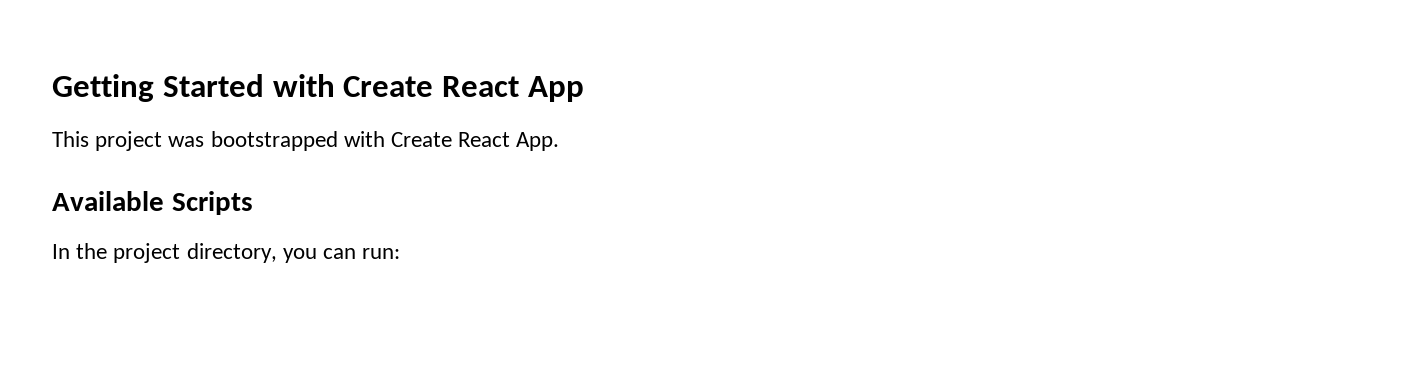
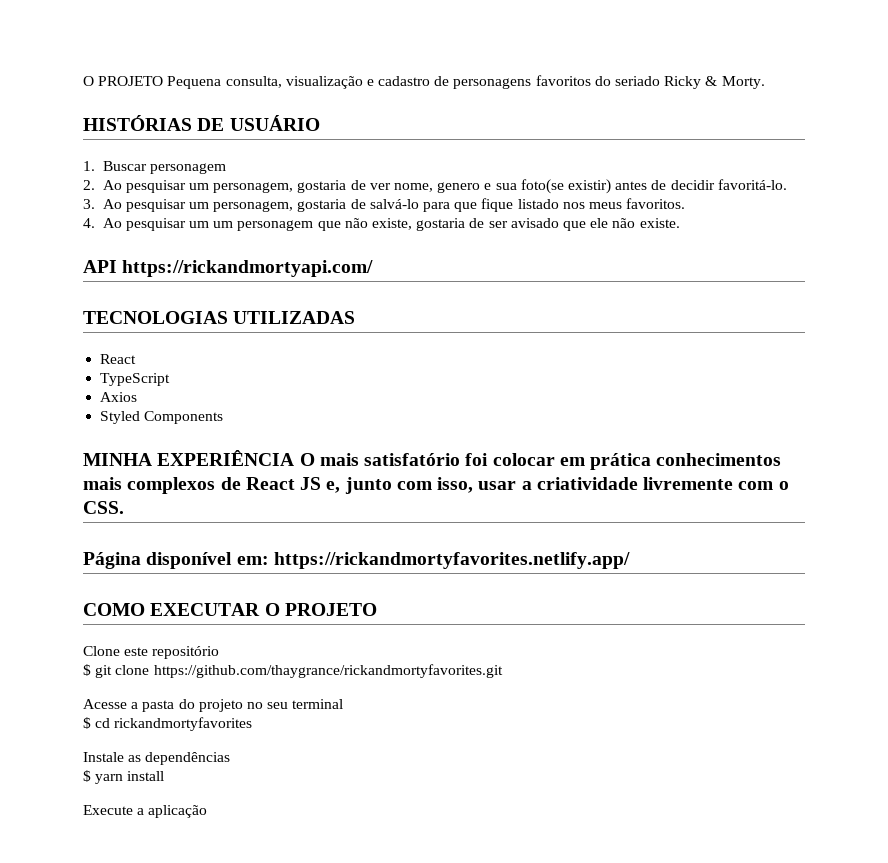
[52,74,584,102] [52,131,560,151] [52,191,253,215] [52,243,401,263] Getting Started with Create React App // This project was bootstrapped with Create React App. // Available Scripts // In the project directory, you can run: -> [83,75,765,89] [83,115,320,131] [83,161,226,174] [83,179,787,194] [83,198,686,212] [83,218,680,231] [83,260,374,277] [83,311,356,324] [100,354,137,364] [100,373,171,386] [100,392,138,402] [100,411,224,424] [83,450,782,470] [83,477,789,494] [83,501,124,514] [83,552,630,569] [83,603,377,616] [83,646,220,659] [83,664,503,678] [83,699,344,712] [83,717,253,731] [83,752,231,765] [83,770,165,784] [83,805,208,818] O PROJETO Pequena consulta, visualização e cadastro de personagens favoritos do seriado Ricky & Morty. // HISTÓRIAS DE USUÁRIO // 1. Buscar personagem // 2. Ao pesquisar um personagem, gostaria de ver nome, genero e sua foto(se existir) antes de decidir favoritá-lo. // 3. Ao pesquisar um personagem, gostaria de salvá-lo para que fique listado nos meus favoritos. // 4. Ao pesquisar um um personagem que não existe, gostaria de ser avisado que ele não existe. // API https://rickandmortyapi.com/ // TECNOLOGIAS UTILIZADAS // React // TypeScript // Axios // Styled Components // MINHA EXPERIÊNCIA O mais satisfatório foi colocar em prática conhecimentos mais complexos de React JS e, junto com isso, usar a criatividade livremente com o CSS. // Página disponível em: https://rickandmortyfavorites.netlify.app/ // COMO EXECUTAR O PROJETO // Clone este repositório // $ git clone https://github.com/thaygrance/rickandmortyfavorites.git // Acesse a pasta do projeto no seu terminal // $ cd rickandmortyfavorites // Instale as dependências // $ yarn install // Execute a aplicação

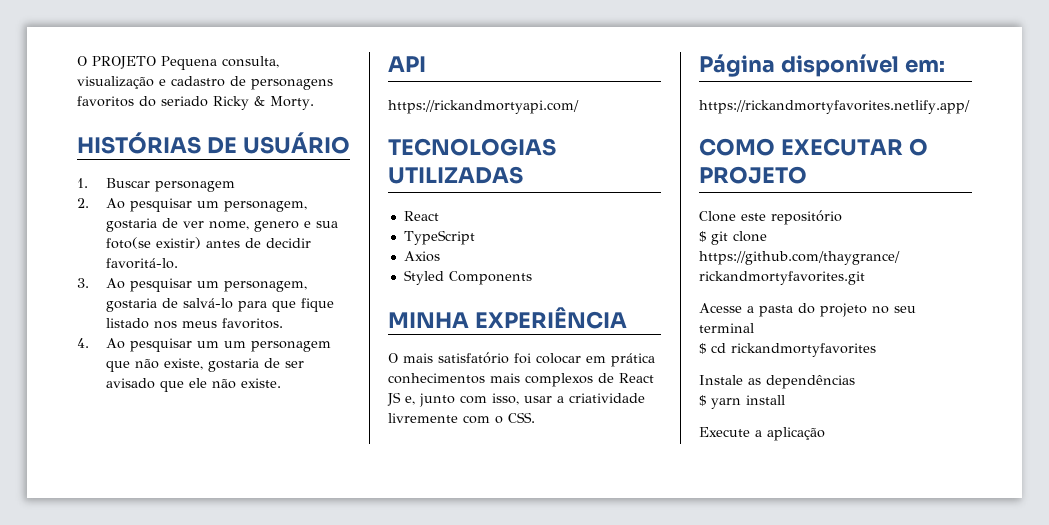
(117, 266) none -> (426, 64) //
(295, 458) none -> (627, 318) //
(269, 560) none -> (945, 66) //

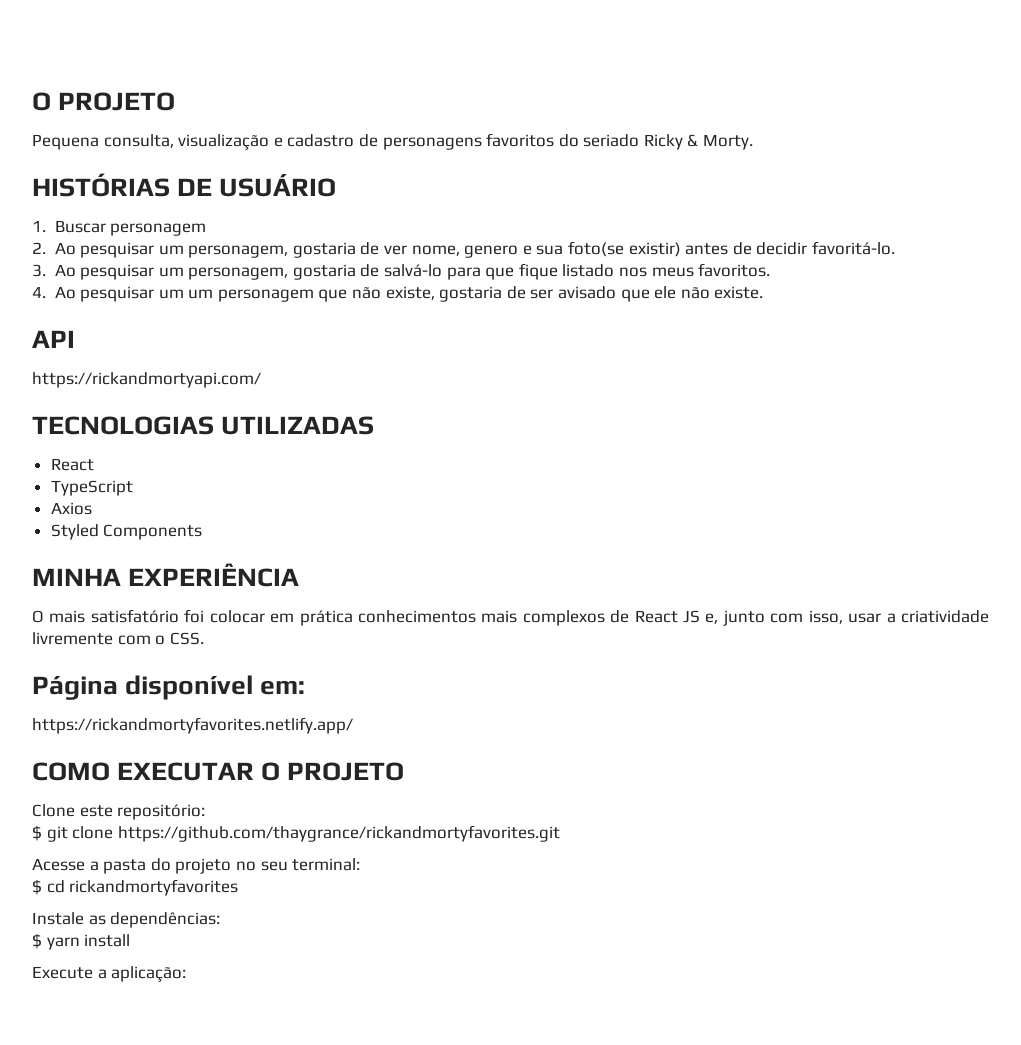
[77,56,156,69] O PROJETO -> [32,92,176,111] O PROJETO //
[771,210,842,225] repositório -> [117,804,206,820] repositório:
[699,323,754,333] terminal -> [292,858,361,871] terminal:
[766,375,855,389] dependências -> [110,912,221,928] dependências:
[767,427,825,441] aplicação -> [111,966,187,982] aplicação:

